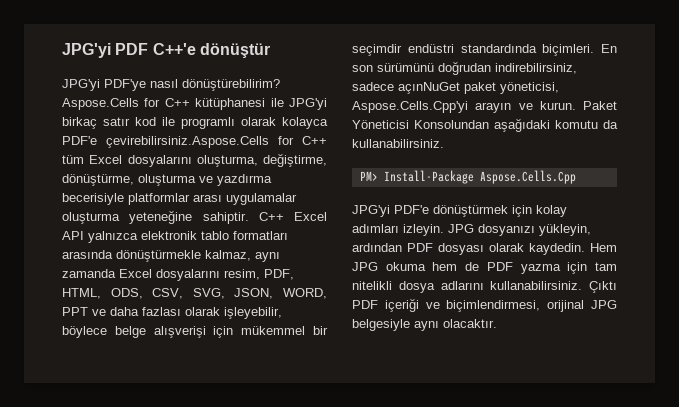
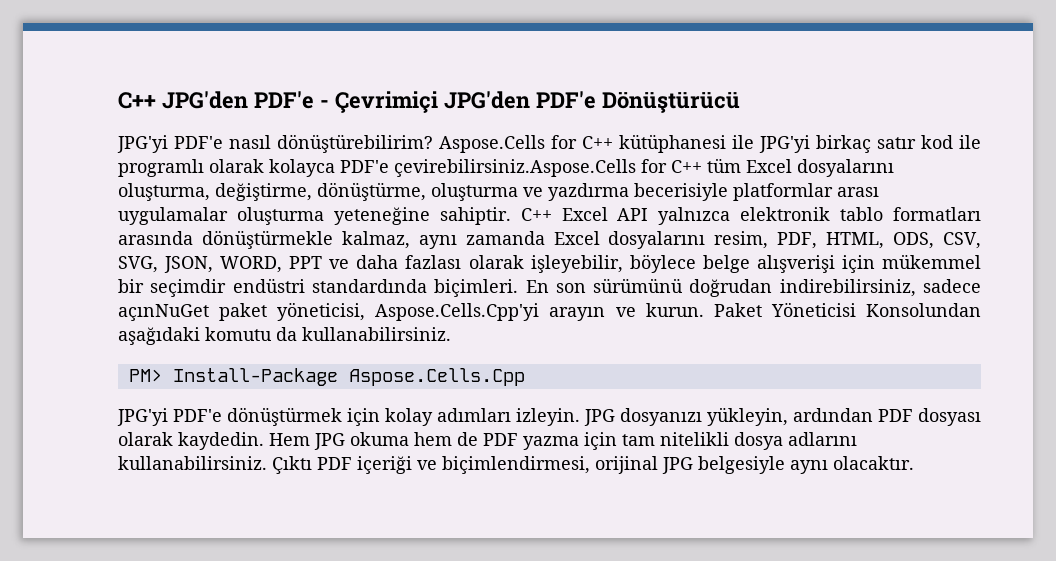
[62,43,270,58] [62,79,146,91] JPG'yi PDF C++'e dönüştür // JPG'yi PDF'ye -> [118,91,740,113] [117,135,223,153] C++ JPG'den PDF'e - Çevrimiçi JPG'den PDF'e Dönüştürücü // JPG'yi PDF'e

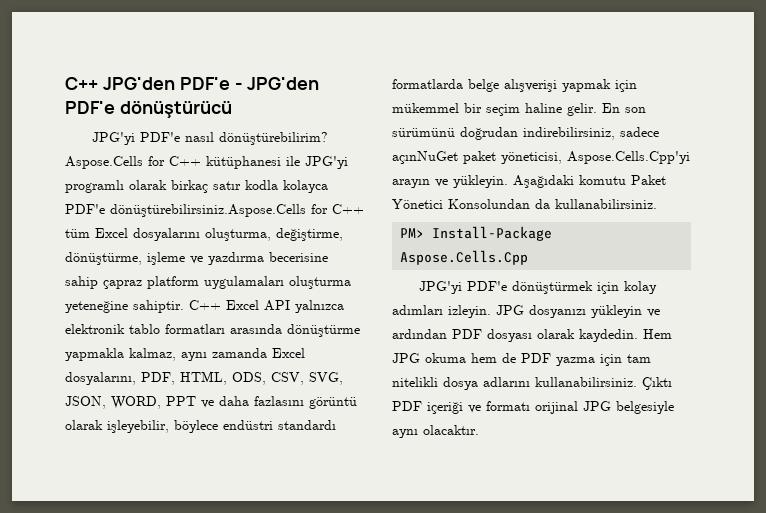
[334,91,740,113] Çevrimiçi JPG'den PDF'e Dönüştürücü -> [247,77,320,90] [65,101,232,118] JPG'den PDF'e dönüştürücü
[816,135,981,153] [118,159,264,177] birkaç satır kod ile programlı olarak -> [65,180,278,193] programlı olarak birkaç satır kodla
[394,159,636,177] çevirebilirsiniz.Aspose.Cells -> [110,204,306,217] dönüştürebilirsiniz.Aspose.Cells
[431,183,518,201] oluşturma -> [147,252,185,265] işleme
[634,183,879,201] [118,207,228,225] becerisiyle platformlar arası uygulamalar -> [269,252,328,262] [65,276,284,289] becerisine sahip çapraz platform uygulamaları
[201,230,333,249] dönüştürmekle -> [287,324,360,337] [65,348,124,361] dönüştürme yapmakla
[608,231,769,249] dosyalarını resim, -> [65,372,136,385] dosyalarını,
[405,255,462,269] fazlası -> [254,396,357,409] fazlasını görüntü
(696, 263) none -> [223,420,336,430] [392,79,463,89] endüstri standardı formatlarda
(835, 264) none -> [562,79,611,92] yapmak
[150,278,519,297] seçimdir endüstri standardında biçimleri. -> [486,103,597,116] seçim haline gelir.
[645,302,981,317] [118,327,272,345] kurun. Paket Yöneticisi Konsolundan aşağıdaki komutu -> [453,175,666,188] [392,199,530,209] yükleyin. Aşağıdaki komutu Paket Yönetici Konsolundan
[707,407,788,426] yükleyin, -> [591,305,660,318] yükleyin ve
[442,456,590,474] biçimlendirmesi, -> [486,401,530,411] formatı

